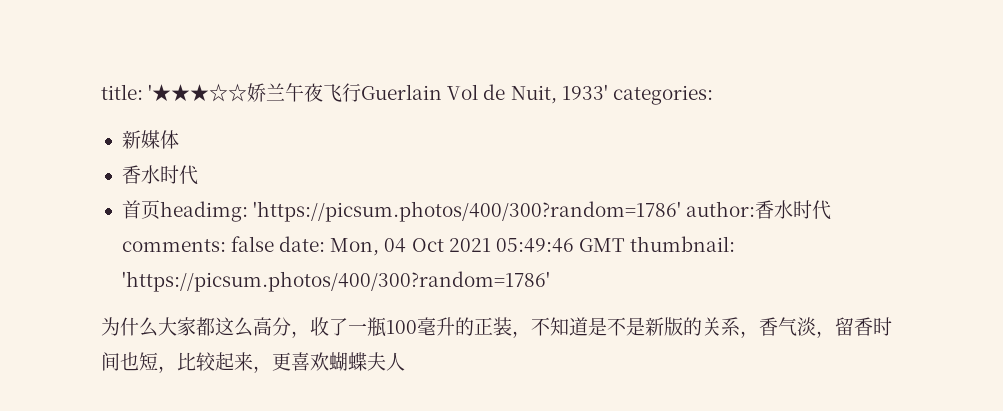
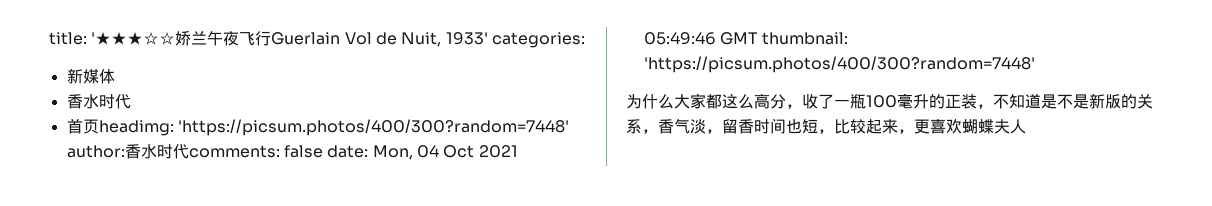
[253,201,682,222] 'https://picsum.photos/400/300?random=1786' -> [177,119,569,136] 'https://picsum.photos/400/300?random=7448'
[121,271,550,292] 'https://picsum.photos/400/300?random=1786' -> [643,56,1035,73] 'https://picsum.photos/400/300?random=7448'

